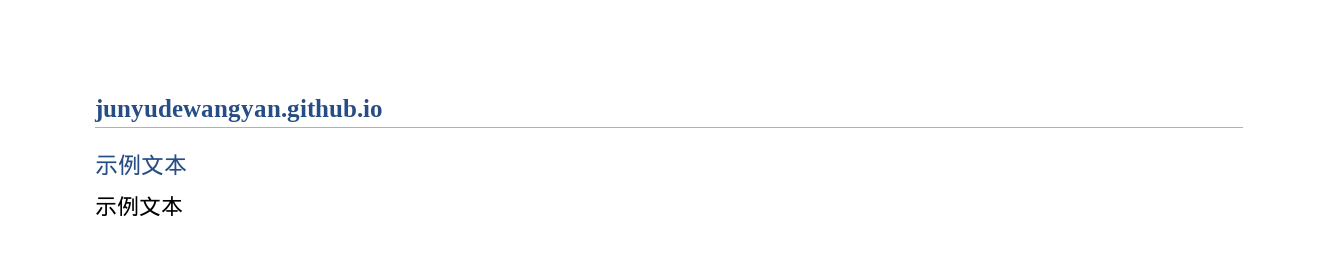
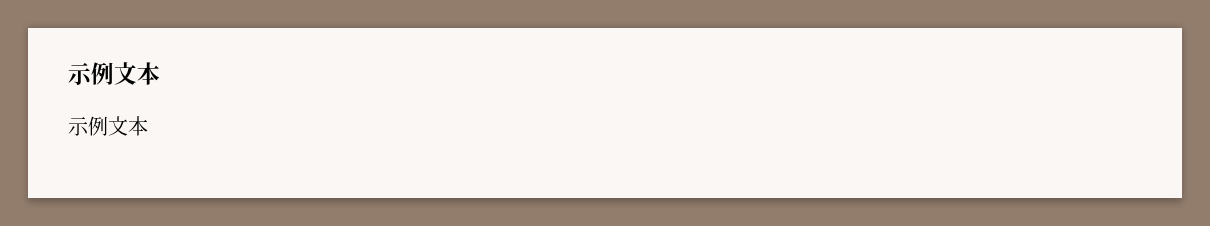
[94,99,383,122] junyudewangyan.github.io // -> (68, 73) none

